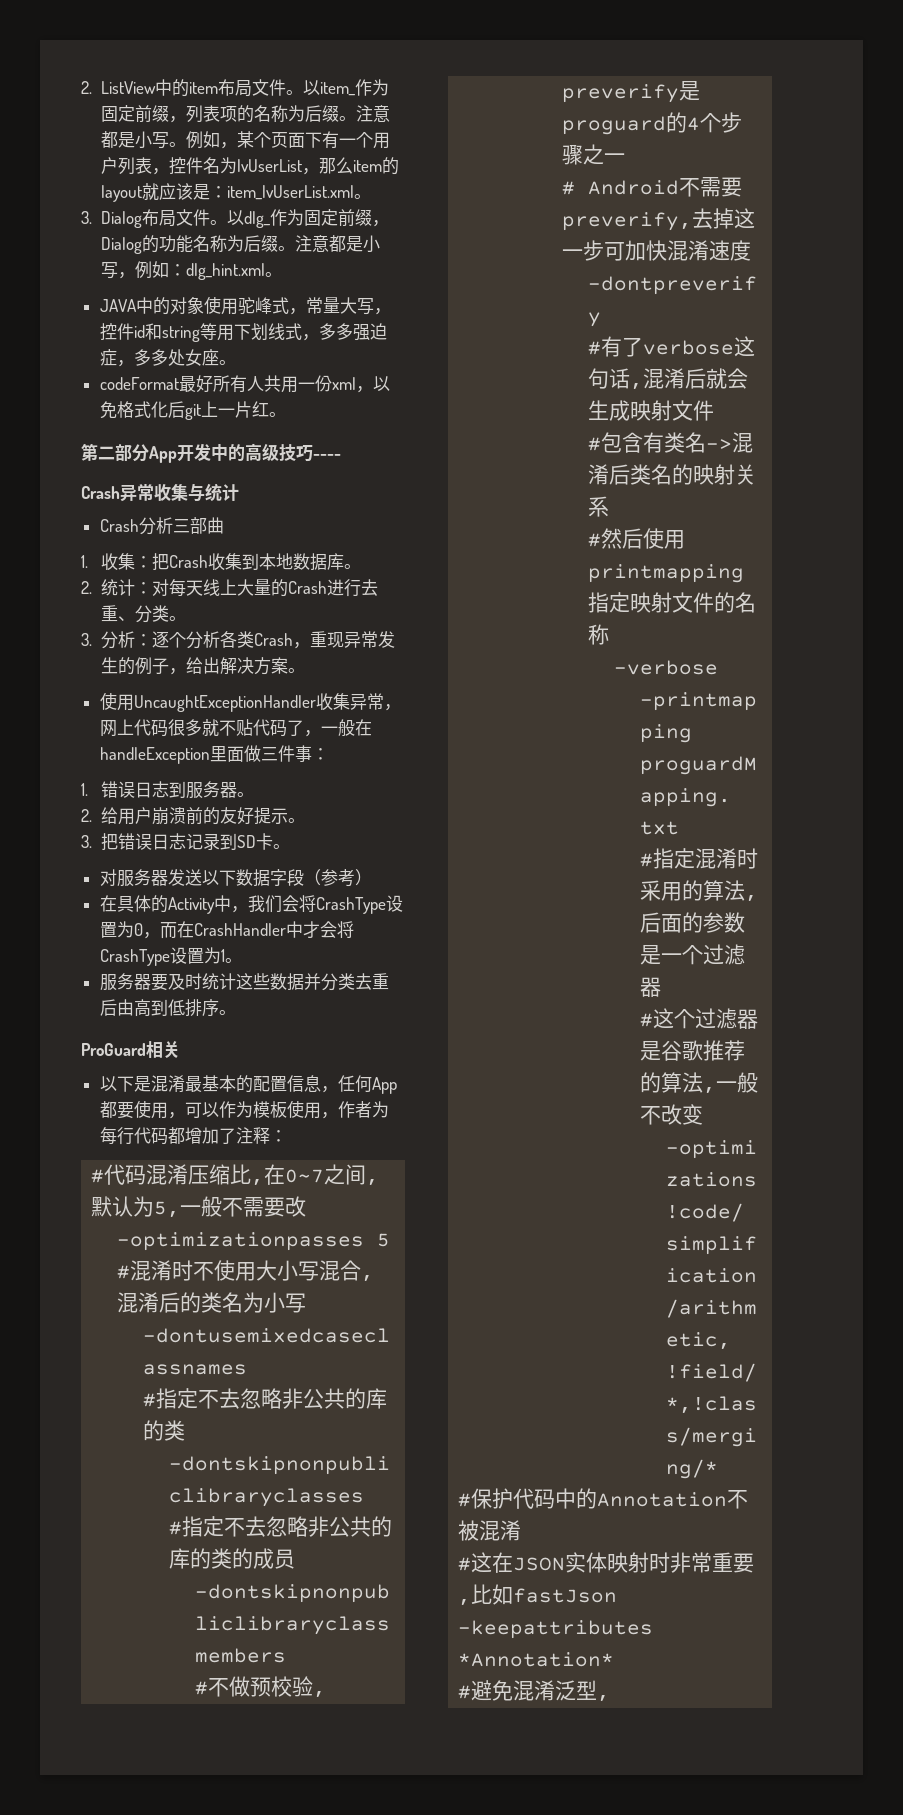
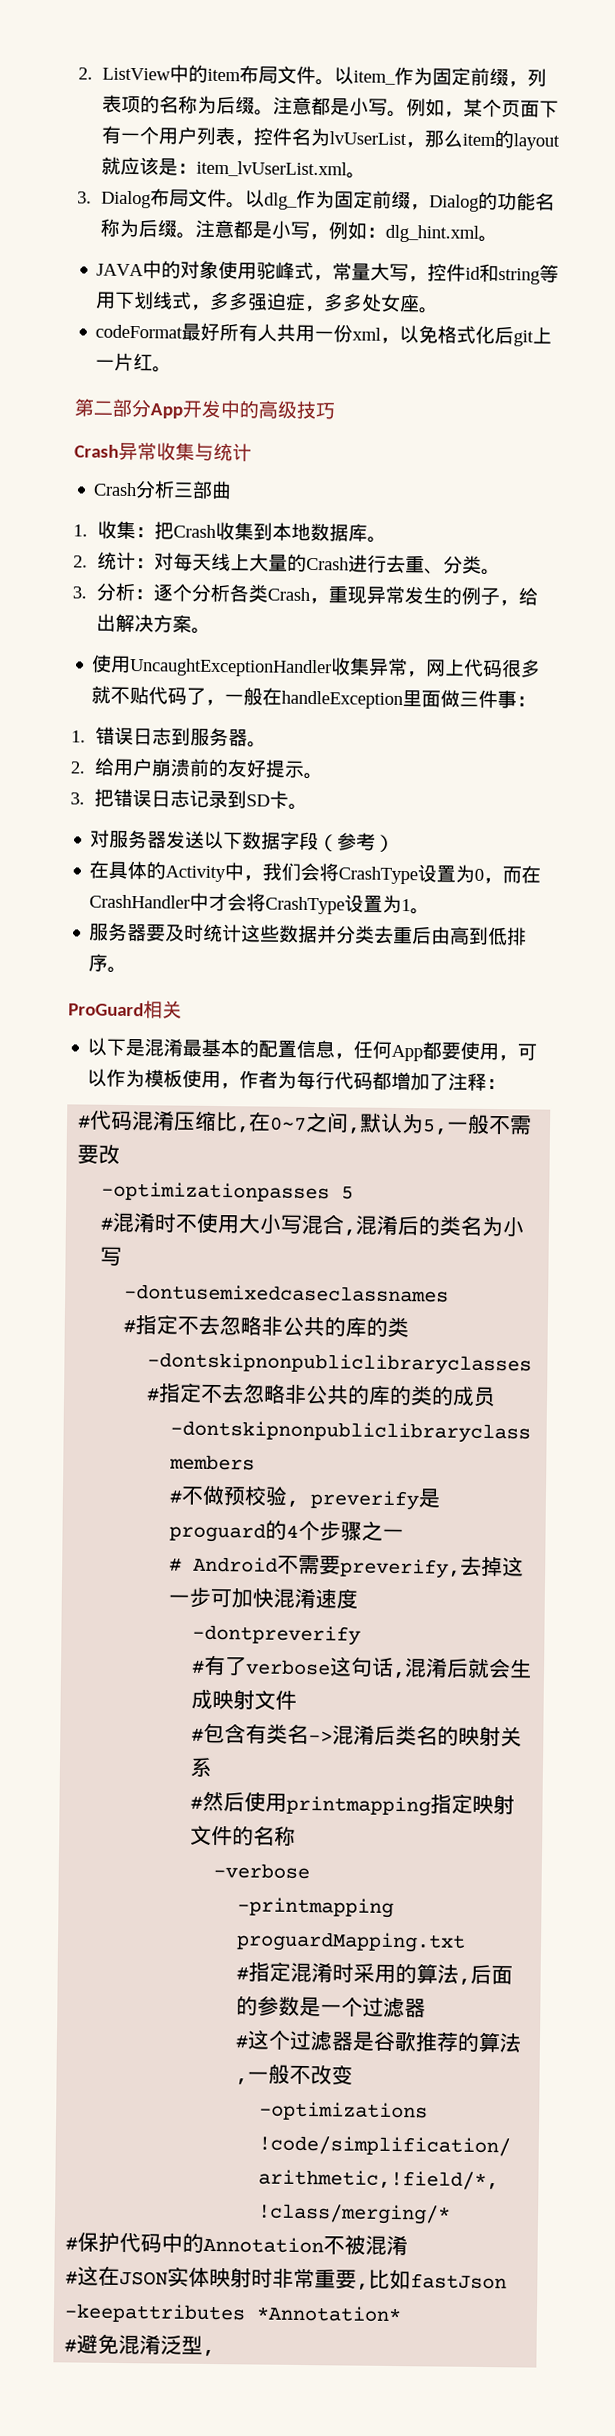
[313,454,341,459] ---- -> (335, 411) none

